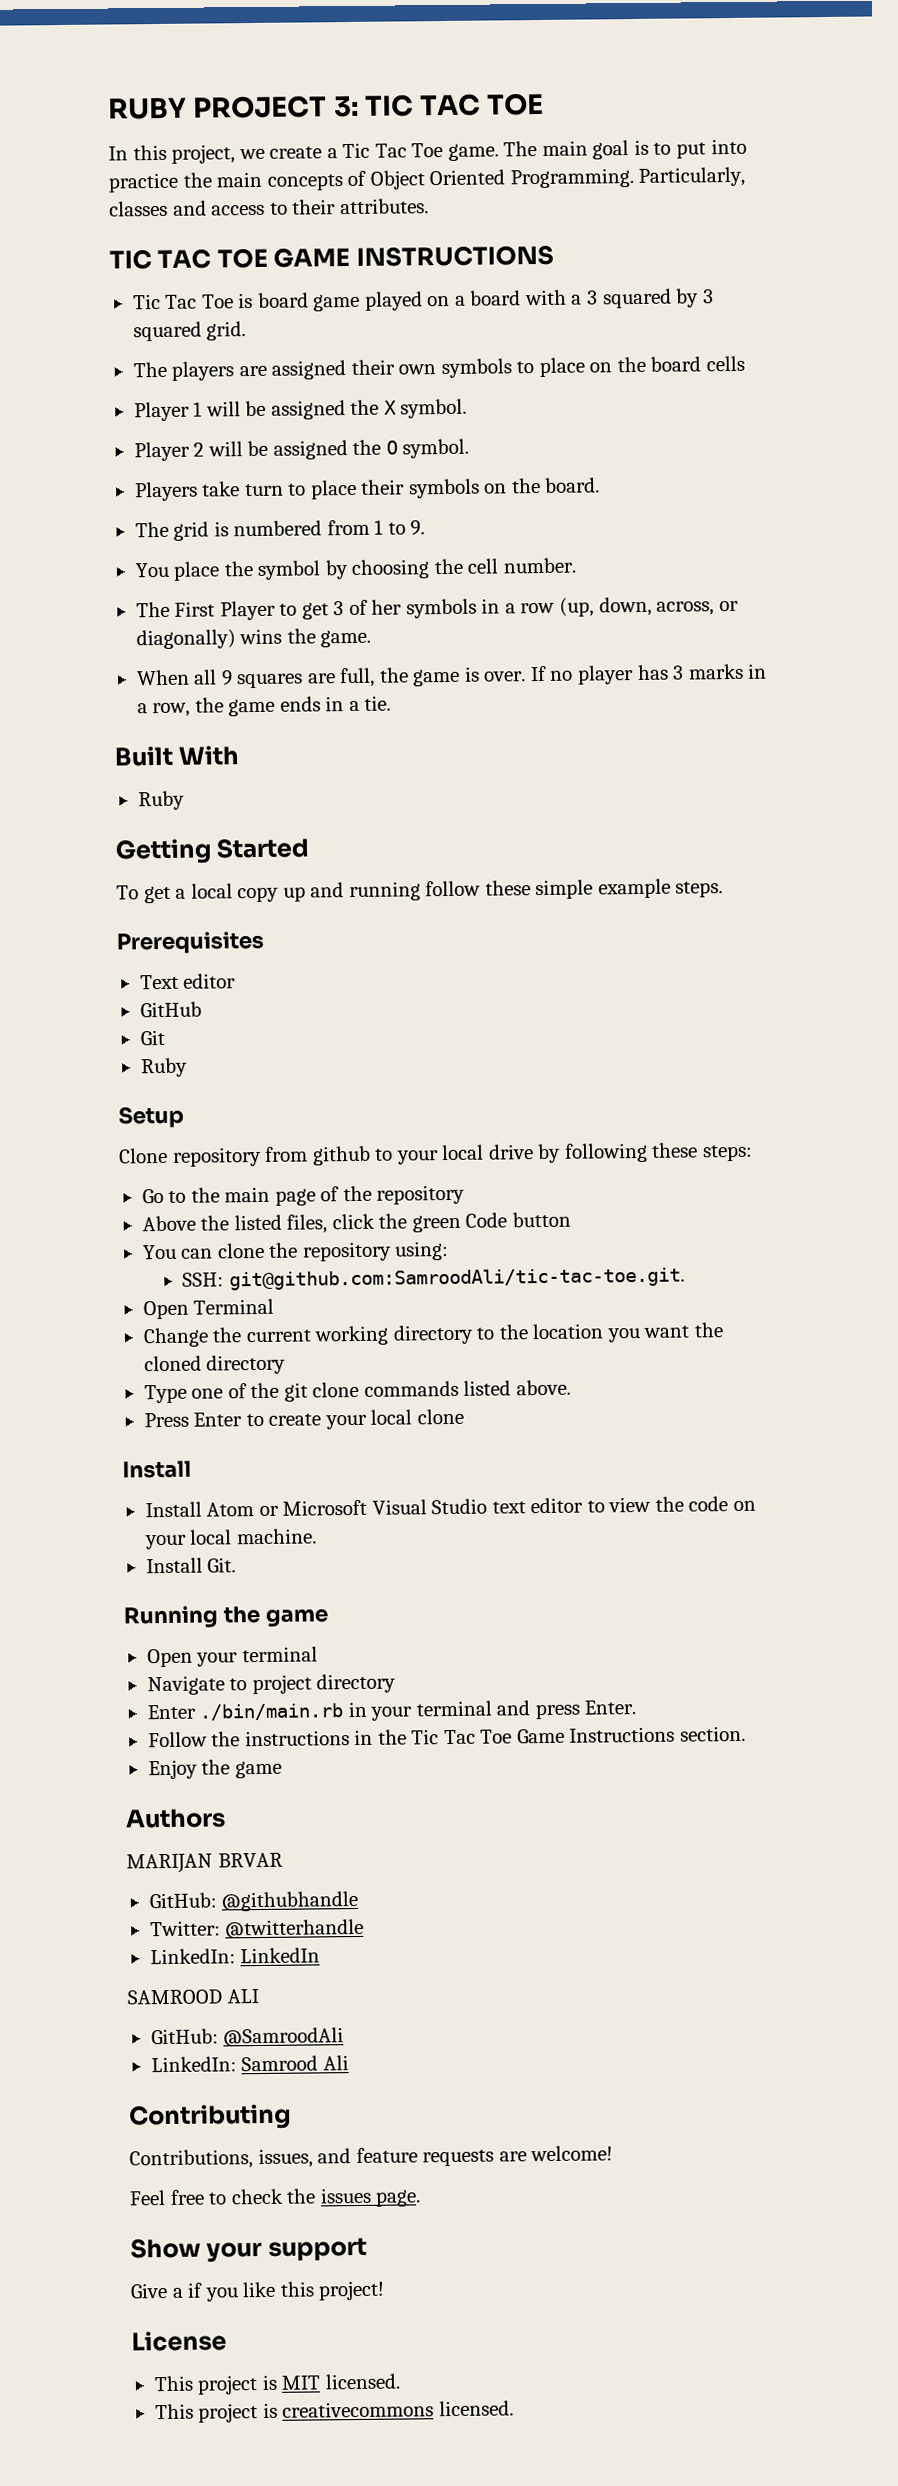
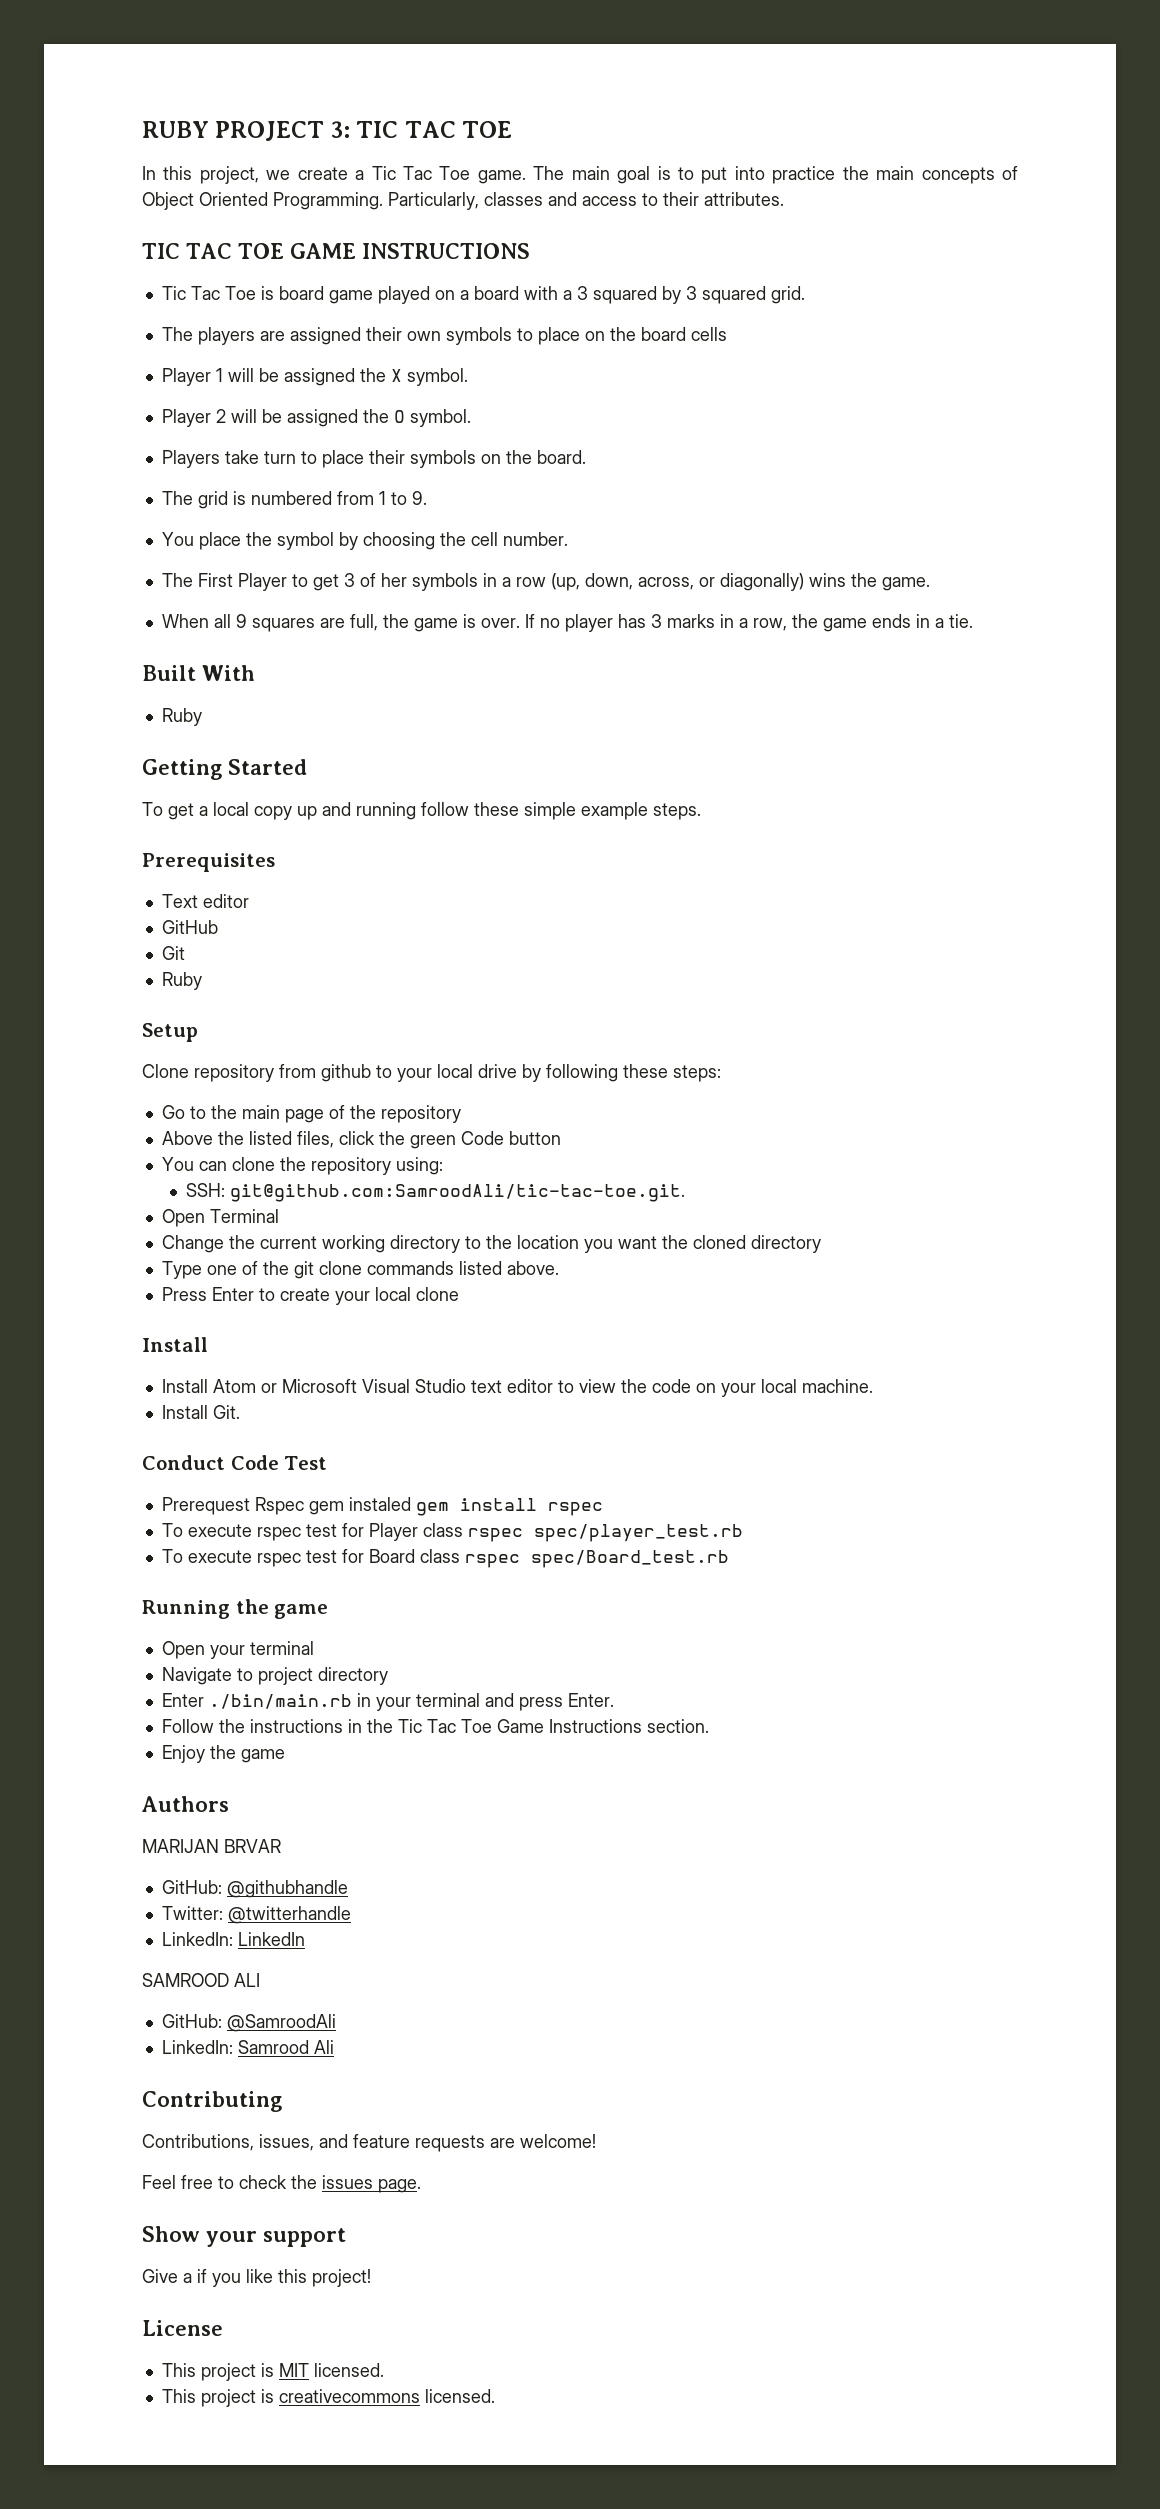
(237, 1565) none -> [142,1455,328,1470] [161,1497,603,1516] [161,1523,743,1542] [161,1549,729,1568] // Conduct Code Test // Prerequest Rspec gem instaled gem install rspec // To execute rspec test for Player class rspec spec/player_test.rb // To execute rspec test for Board class rspec spec/Board_test.rb

